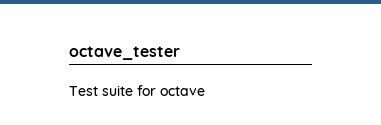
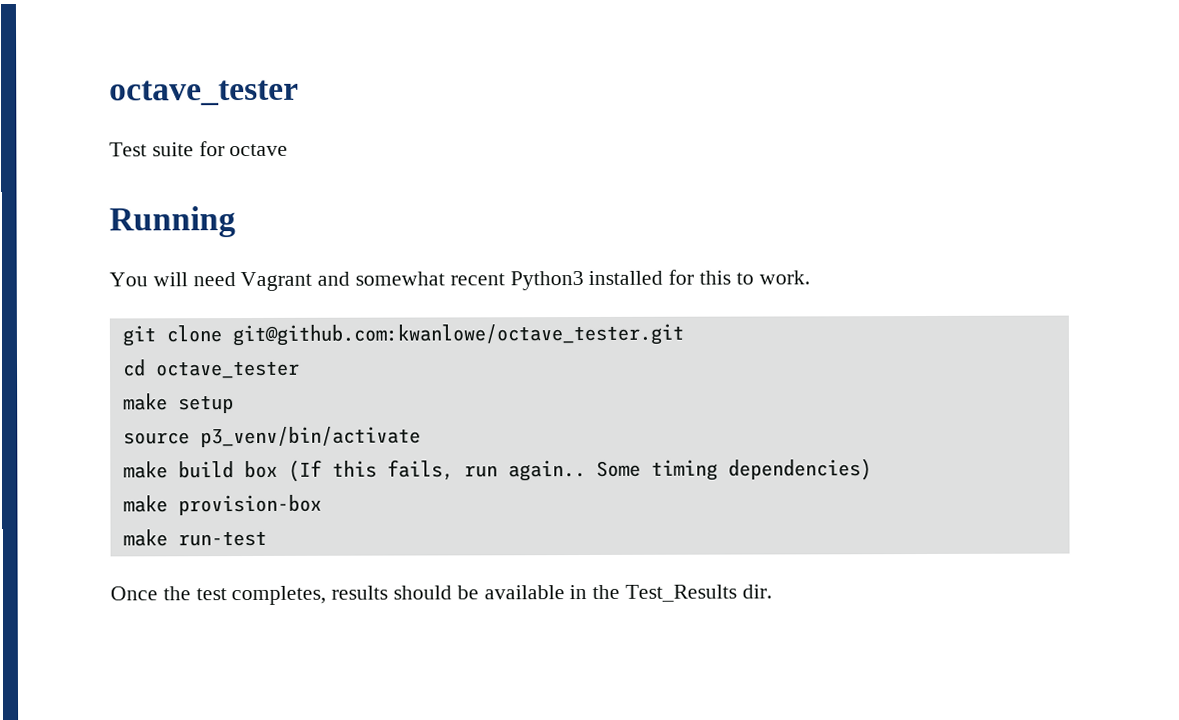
(205, 91) none -> [109,206,236,238] [109,269,810,292] [121,323,684,347] [121,359,300,379] [122,393,234,414] [122,426,421,448] [122,458,872,482] [122,494,322,516] [122,529,267,547] [110,584,772,606] // Running // You will need Vagrant and somewhat recent Python3 installed for this to work. // git clone git@github.com:kwanlowe/octave_tester.git // cd octave_tester // make setup // source p3_venv/bin/activate // make build box (If this fails, run again.. Some timing dependencies) // make provision-box // make run-test // Once the test completes, results should be available in the Test_Results dir.

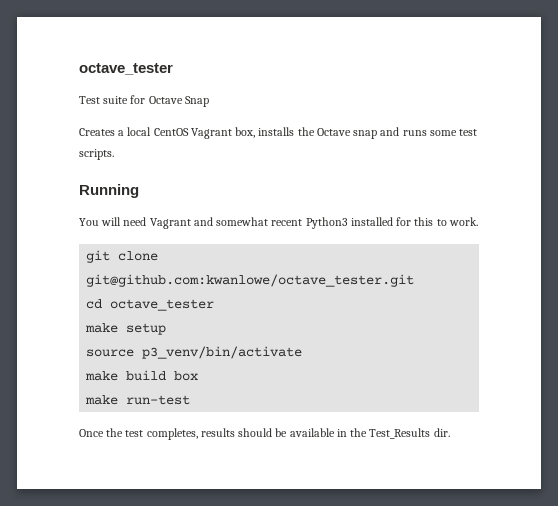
[229,143,289,157] octave -> [148,96,209,107] [79,127,478,139] [79,149,114,160] Octave Snap // Creates a local CentOS Vagrant box, installs the Octave snap and runs some test scripts.
[287,458,872,482] [122,494,322,516] (If this fails, run again.. Some timing dependencies) // make provision-box -> (199, 376) none

